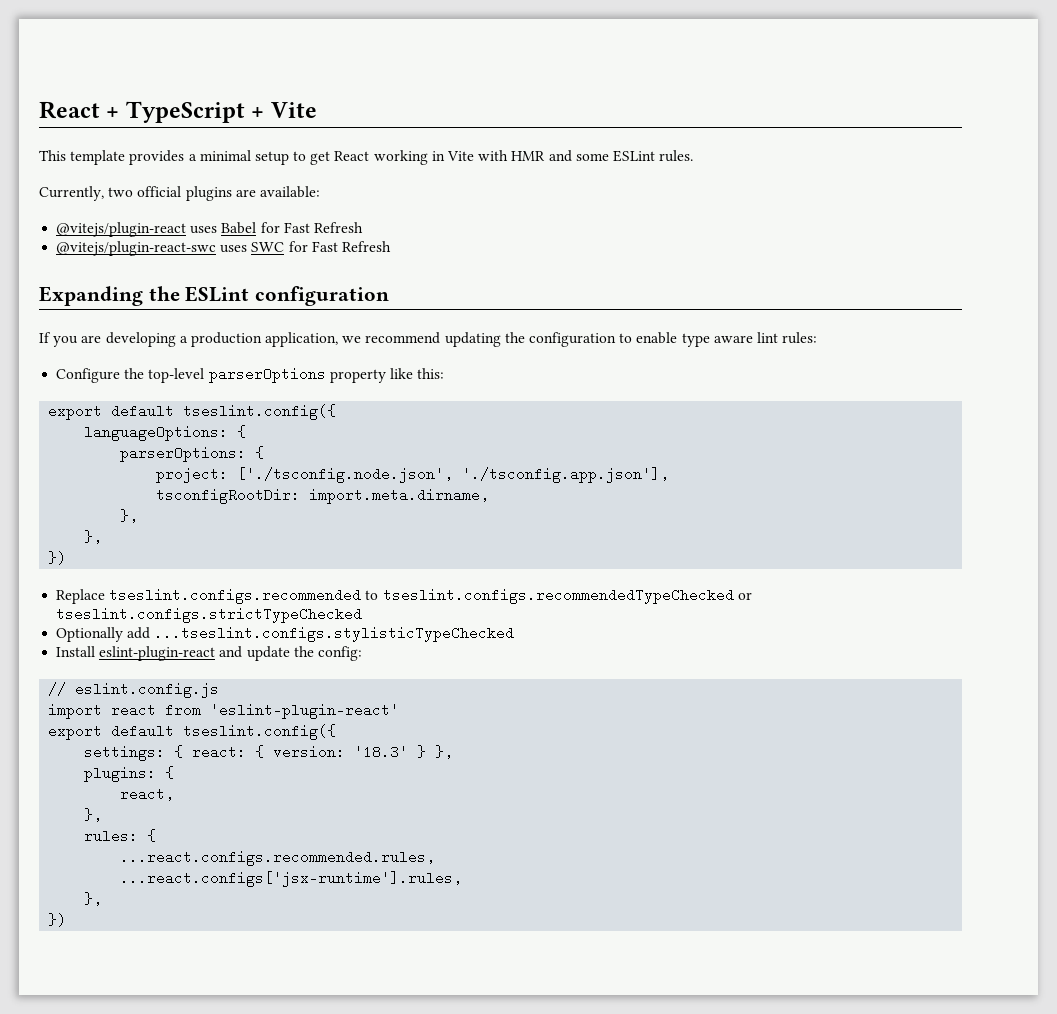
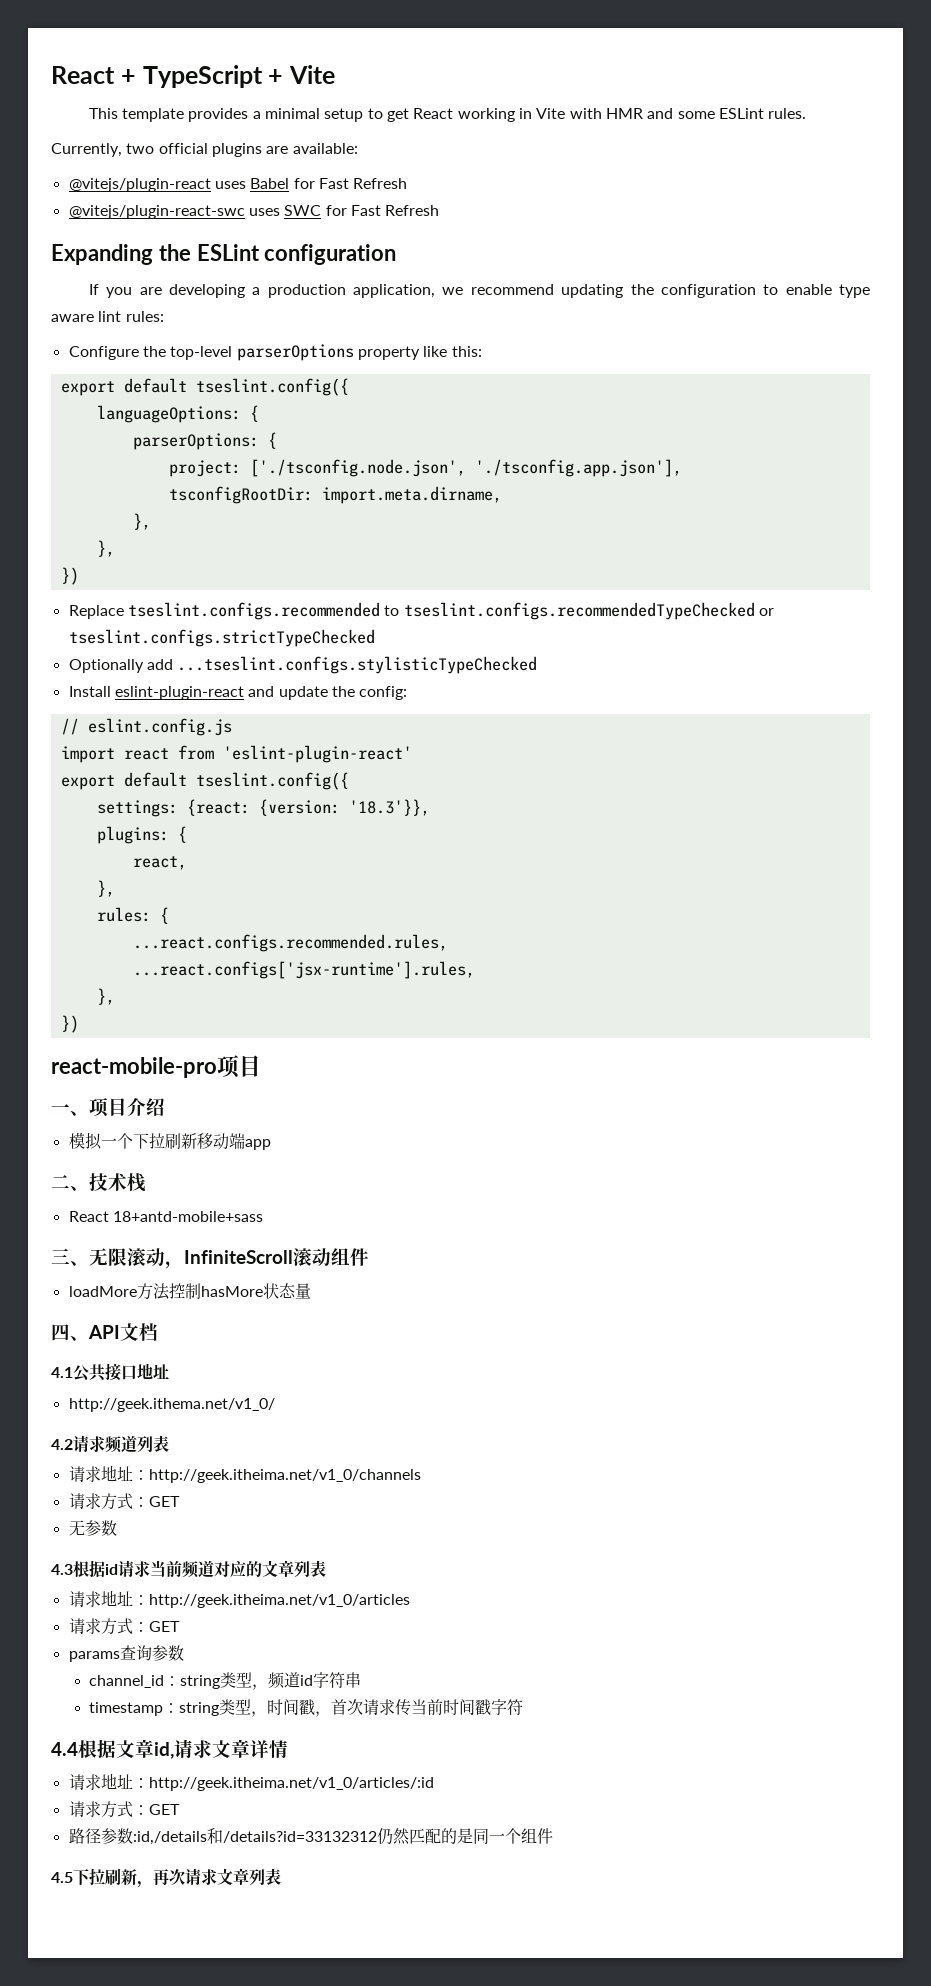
[174,745,454,759] { react: { version: '18.3' } }, -> [186,799,430,816] {react: {version: '18.3'}},
(67, 920) none -> [51,1055,261,1078] [51,1098,165,1117] [68,1132,271,1150] [51,1173,146,1192] [68,1211,263,1222] [51,1248,369,1269] [68,1283,311,1300] [51,1323,158,1341] [51,1363,169,1382] [68,1398,275,1412] [51,1435,169,1453] [68,1465,421,1483] [68,1493,180,1510] [68,1520,117,1536] [51,1560,326,1578] [68,1590,410,1608] [68,1618,180,1635] [68,1645,184,1662] [88,1672,361,1690] [88,1699,523,1717] [51,1739,288,1759] [68,1773,434,1791] [68,1801,180,1818] [68,1828,553,1845] [51,1868,281,1888] // react-mobile-pro项目 // 一、项目介绍 // 模拟一个下拉刷新移动端app // 二、技术栈 // React 18+antd-mobile+sass // 三、无限滚动，InfiniteScroll滚动组件 // loadMore方法控制hasMore状态量 // 四、API文档 // 4.1公共接口地址 // http://geek.ithema.net/v1_0/ // 4.2请求频道列表 // 请求地址：http://geek.itheima.net/v1_0/channels // 请求方式：GET // 无参数 // 4.3根据id请求当前频道对应的文章列表 // 请求地址：http://geek.itheima.net/v1_0/articles // 请求方式：GET // params查询参数 // channel_id：string类型，频道id字符串 // timestamp：string类型，时间戳，首次请求传当前时间戳字符 // 4.4根据文章id,请求文章详情 // 请求地址：http://geek.itheima.net/v1_0/articles/:id // 请求方式：GET // 路径参数:id,/details和/details?id=33132312仍然匹配的是同一个组件 // 4.5下拉刷新，再次请求文章列表

